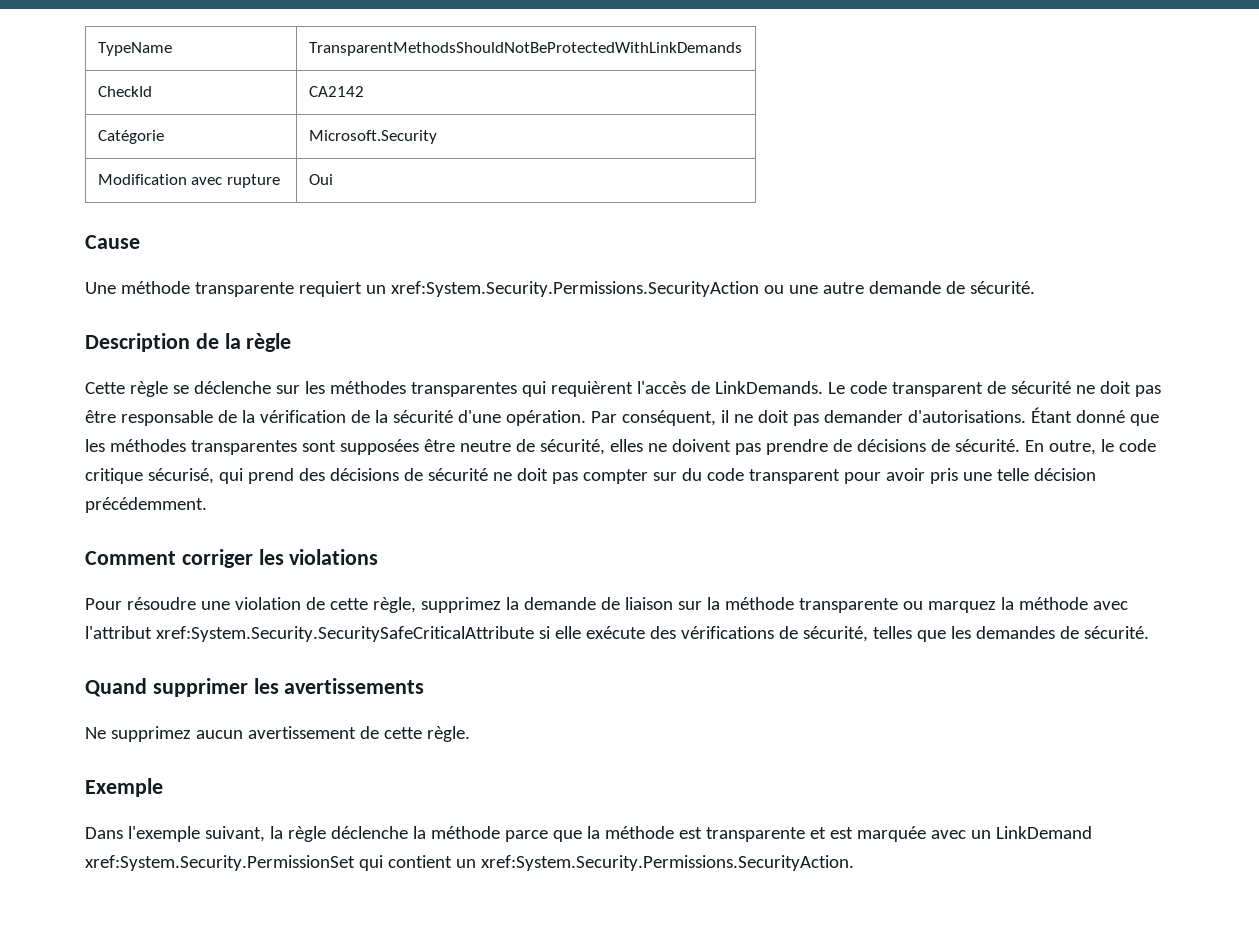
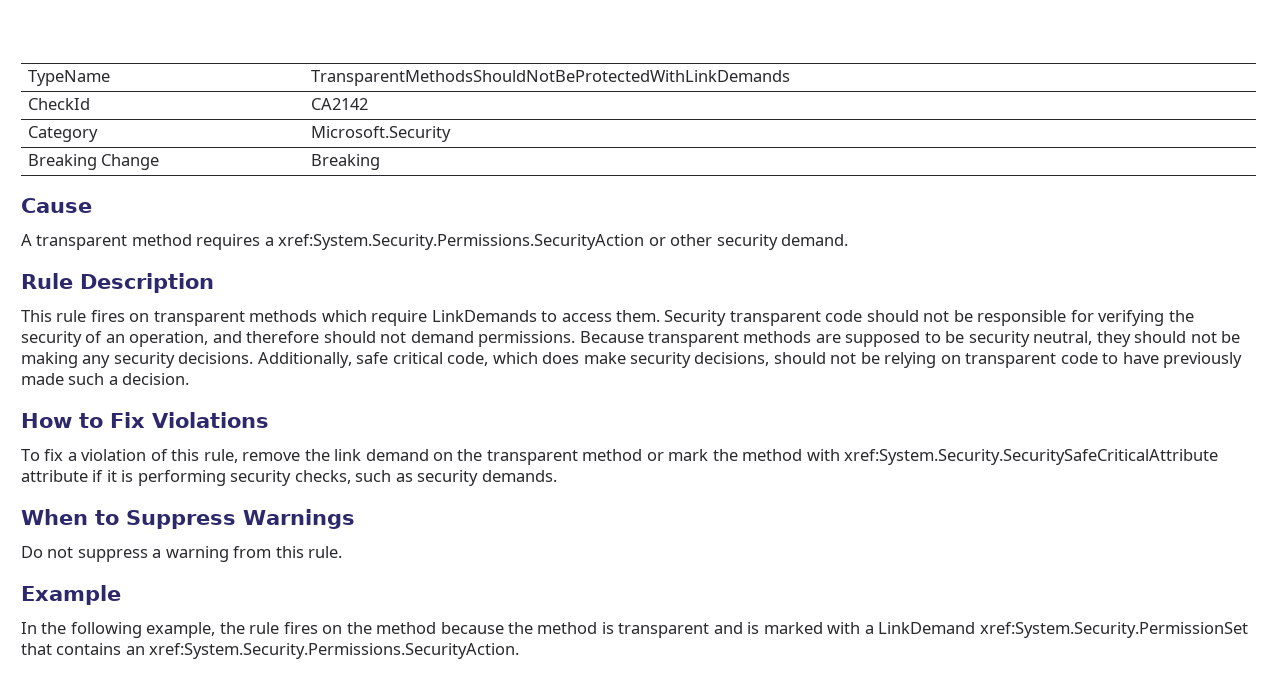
[97,130,164,144] Catégorie -> [27,126,98,142] Category
[97,174,280,188] [308,174,333,185] [85,235,140,249] [85,281,1035,297] [85,333,292,352] [85,381,1161,397] [85,407,1159,426] [85,439,1156,455] [85,468,1096,484] [85,497,207,513] [85,549,379,568] [85,597,1128,613] [85,626,1149,642] [85,678,425,697] [85,726,470,742] [85,778,163,797] [85,826,1092,842] [85,855,476,871] Modification avec rupture | Oui // Cause // Une méthode transparente requiert un xref:System.Security.Permissions.SecurityAction ou une autre demande de sécurité. // Description de la règle // Cette règle se déclenche sur les méthodes transparentes qui requièrent l'accès de LinkDemands. Le code transparent de sécurité ne doit pas être responsable de la vérification de la sécurité d'une opération. Par conséquent, il ne doit pas demander d'autorisations. Étant donné que les méthodes transparentes sont supposées être neutre de sécurité, elles ne doivent pas prendre de décisions de sécurité. En outre, le code critique sécurisé, qui prend des décisions de sécurité ne doit pas compter sur du code transparent pour avoir pris une telle décision précédemment. // Comment corriger les violations // Pour résoudre une violation de cette règle, supprimez la demande de liaison sur la méthode transparente ou marquez la méthode avec l'attribut xref:System.Security.SecuritySafeCriticalAttribute si elle exécute des vérifications de sécurité, telles que les demandes de sécurité. // Quand supprimer les avertissements // Ne supprimez aucun avertissement de cette règle. // Exemple // Dans l'exemple suivant, la règle déclenche la méthode parce que la méthode est transparente et est marquée avec un LinkDemand xref:System.Security.PermissionSet qui contient un -> [27,154,160,170] [310,154,380,170] [21,198,92,213] [21,234,849,250] [21,273,214,293] [21,310,1194,326] [21,331,1241,347] [21,352,1243,368] [21,373,190,385] [21,412,269,428] [21,449,1219,465] [21,470,557,486] [21,509,355,529] [21,546,343,562] [21,585,121,605] [21,622,1248,638] [21,643,145,655] Breaking Change | Breaking // Cause // A transparent method requires a xref:System.Security.Permissions.SecurityAction or other security demand. // Rule Description // This rule fires on transparent methods which require LinkDemands to access them. Security transparent code should not be responsible for verifying the security of an operation, and therefore should not demand permissions. Because transparent methods are supposed to be security neutral, they should not be making any security decisions. Additionally, safe critical code, which does make security decisions, should not be relying on transparent code to have previously made such a decision. // How to Fix Violations // To fix a violation of this rule, remove the link demand on the transparent method or mark the method with xref:System.Security.SecuritySafeCriticalAttribute attribute if it is performing security checks, such as security demands. // When to Suppress Warnings // Do not suppress a warning from this rule. // Example // In the following example, the rule fires on the method because the method is transparent and is marked with a LinkDemand xref:System.Security.PermissionSet that contains an

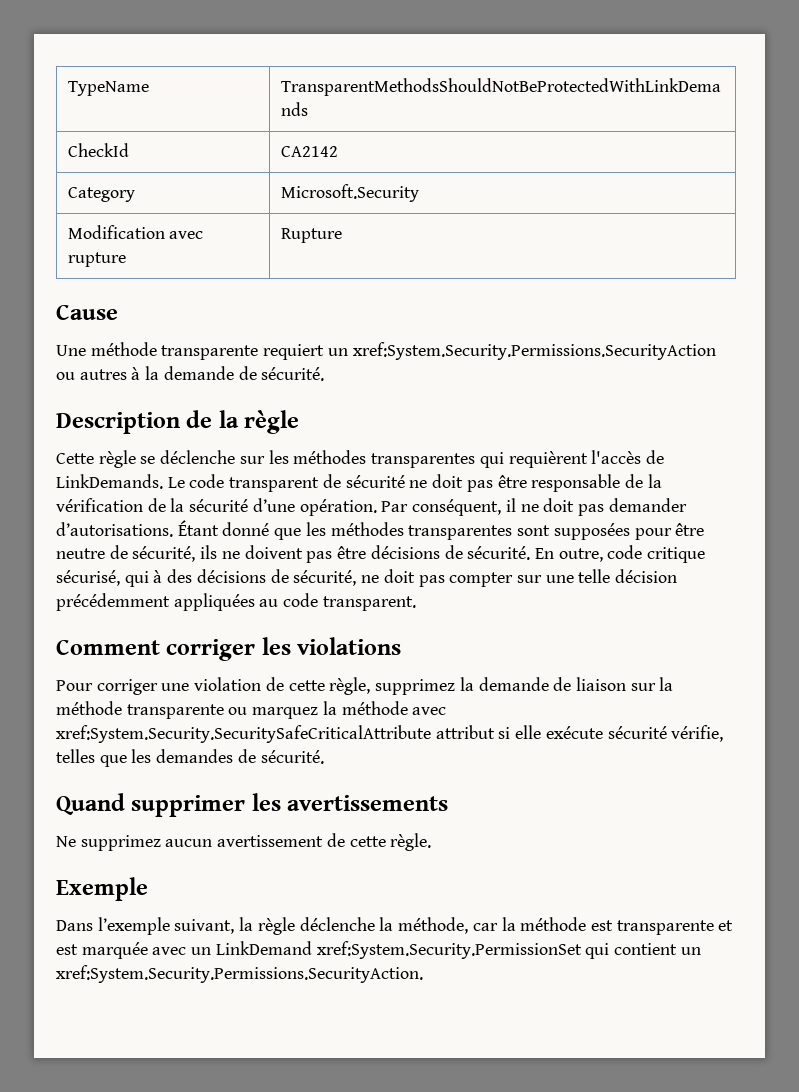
[27,154,160,170] [310,154,380,170] [21,198,92,213] [21,234,849,250] [21,273,214,293] [21,310,1194,326] [21,331,1241,347] [21,352,1243,368] [21,373,190,385] [21,412,269,428] [21,449,1219,465] [21,470,557,486] [21,509,355,529] [21,546,343,562] [21,585,121,605] [21,622,1248,638] [21,643,145,655] Breaking Change | Breaking // Cause // A transparent method requires a xref:System.Security.Permissions.SecurityAction or other security demand. // Rule Description // This rule fires on transparent methods which require LinkDemands to access them. Security transparent code should not be responsible for verifying the security of an operation, and therefore should not demand permissions. Because transparent methods are supposed to be security neutral, they should not be making any security decisions. Additionally, safe critical code, which does make security decisions, should not be relying on transparent code to have previously made such a decision. // How to Fix Violations // To fix a violation of this rule, remove the link demand on the transparent method or mark the method with xref:System.Security.SecuritySafeCriticalAttribute attribute if it is performing security checks, such as security demands. // When to Suppress Warnings // Do not suppress a warning from this rule. // Example // In the following example, the rule fires on the method because the method is transparent and is marked with a LinkDemand xref:System.Security.PermissionSet that contains an -> [67,225,204,239] [67,252,126,267] [280,228,342,243] [56,305,118,320] [56,342,716,360] [56,366,325,381] [56,410,300,434] [56,450,664,468] [56,474,662,492] [56,498,687,516] [56,520,705,540] [56,545,706,563] [56,569,678,587] [56,593,416,611] [56,637,402,661] [56,677,674,695] [56,701,447,719] [56,725,724,743] [56,749,324,767] [56,793,449,817] [56,833,432,851] [56,877,148,901] [56,917,734,935] [56,941,701,959] Modification avec rupture | Rupture // Cause // Une méthode transparente requiert un xref:System.Security.Permissions.SecurityAction ou autres à la demande de sécurité. // Description de la règle // Cette règle se déclenche sur les méthodes transparentes qui requièrent l'accès de LinkDemands. Le code transparent de sécurité ne doit pas être responsable de la vérification de la sécurité d’une opération. Par conséquent, il ne doit pas demander d’autorisations. Étant donné que les méthodes transparentes sont supposées pour être neutre de sécurité, ils ne doivent pas être décisions de sécurité. En outre, code critique sécurisé, qui à des décisions de sécurité, ne doit pas compter sur une telle décision précédemment appliquées au code transparent. // Comment corriger les violations // Pour corriger une violation de cette règle, supprimez la demande de liaison sur la méthode transparente ou marquez la méthode avec xref:System.Security.SecuritySafeCriticalAttribute attribut si elle exécute sécurité vérifie, telles que les demandes de sécurité. // Quand supprimer les avertissements // Ne supprimez aucun avertissement de cette règle. // Exemple // Dans l’exemple suivant, la règle déclenche la méthode, car la méthode est transparente et est marquée avec un LinkDemand xref:System.Security.PermissionSet qui contient un

